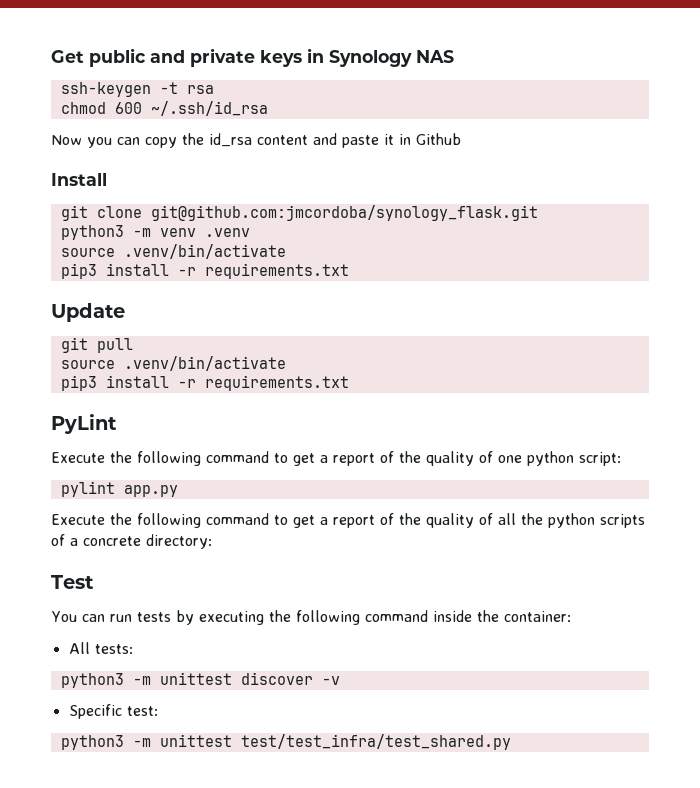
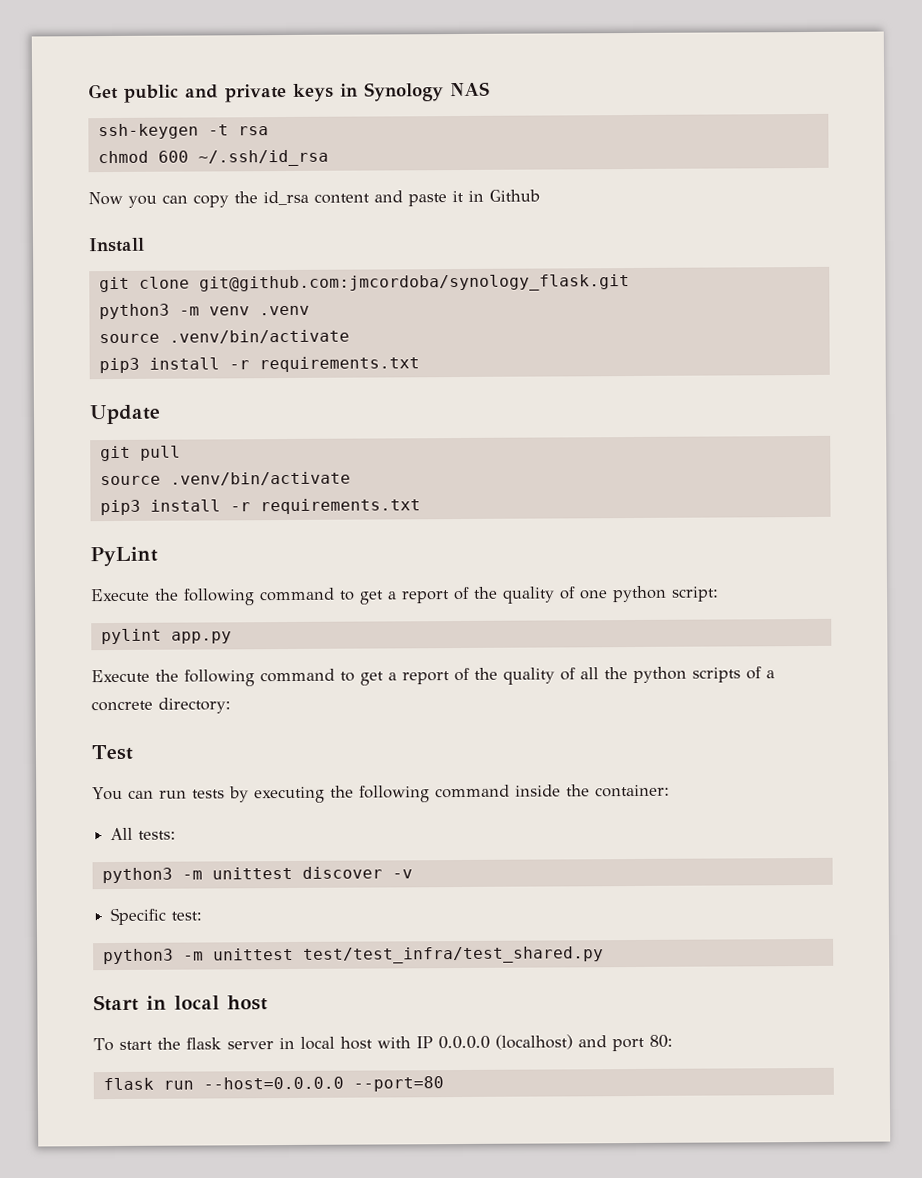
(511, 742) none -> [93,994,268,1012] [93,1034,673,1052] [102,1076,444,1092] // Start in local host // To start the flask server in local host with IP 0.0.0.0 (localhost) and port 80: // flask run --host=0.0.0.0 --port=80

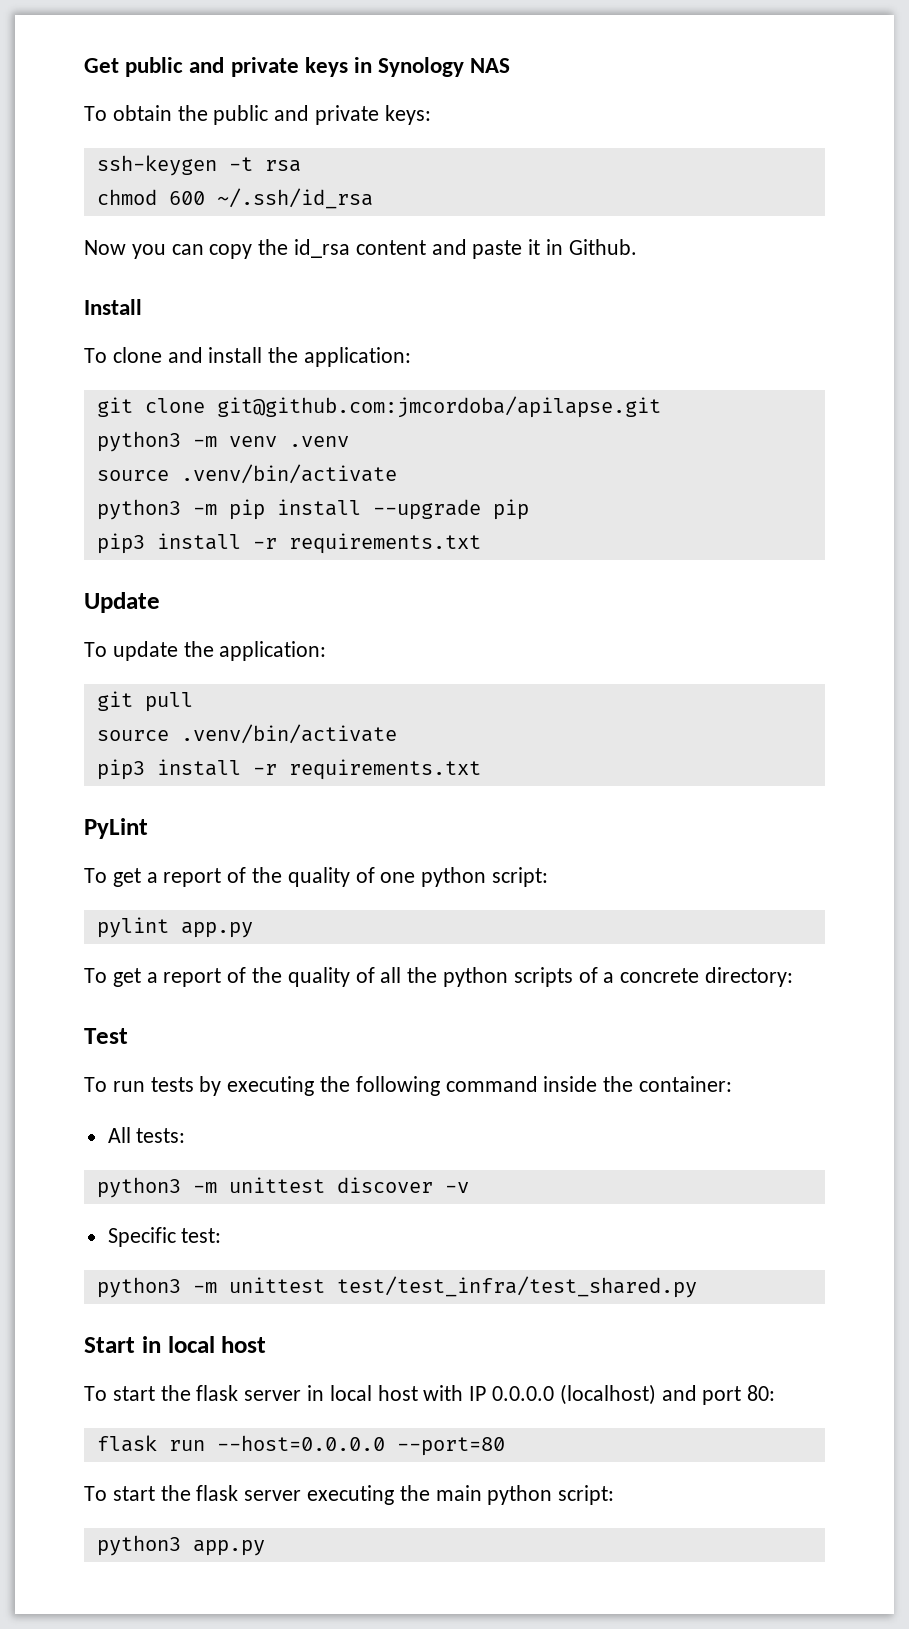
(490, 89) none -> [84,105,431,125] // To obtain the public and private keys:
[489,189,540,202] Github -> [568,239,637,255] Github.
(145, 245) none -> [84,347,412,367] // To clone and install the application:
[198,274,630,293] git@github.com:jmcordoba/synology_flask.git -> [216,396,661,418] git@github.com:jmcordoba/apilapse.git
(350, 336) none -> [96,499,529,520] // python3 -m pip install --upgrade pip
(161, 414) none -> [84,641,327,661] // To update the application:
[90,587,355,606] Execute the following command to -> [84,868,107,883] To
[91,668,355,687] Execute the following command to -> [84,968,107,983] To
[92,786,154,801] You can -> [84,1077,107,1092] To
(444, 1084) none -> [84,1485,615,1505] [96,1535,265,1556] // To start the flask server executing the main python script: // python3 app.py

